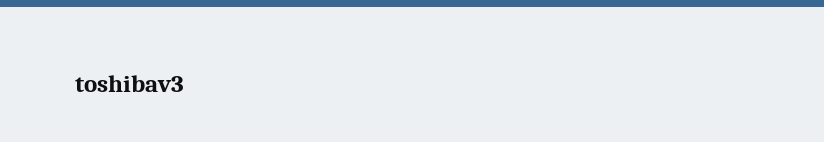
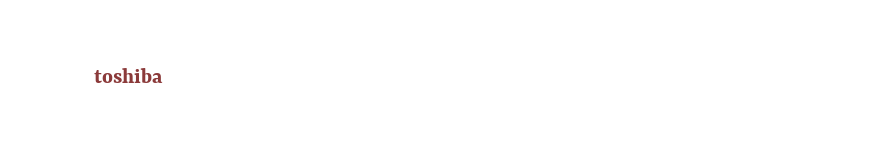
[75,75,184,92] toshibav3 -> [94,68,163,83] toshiba

